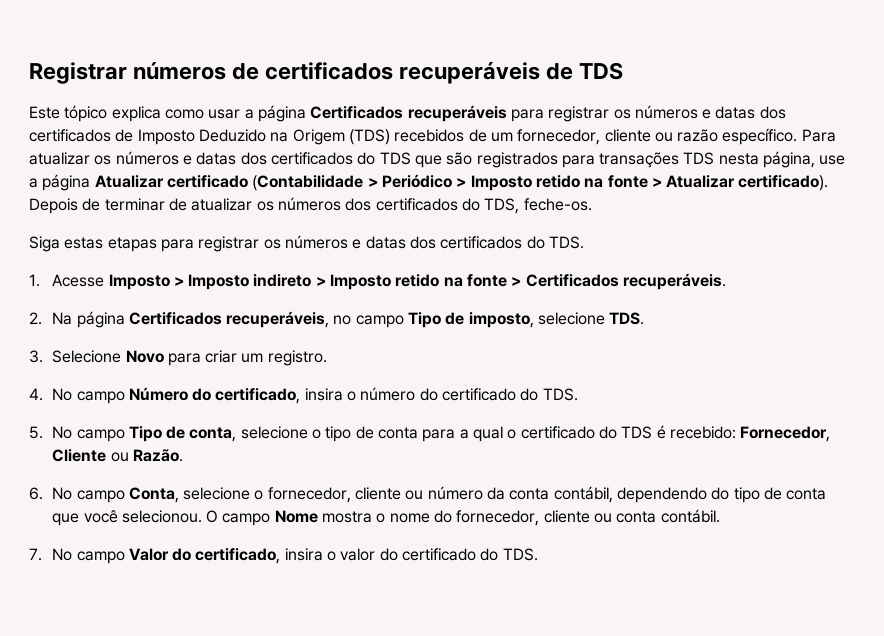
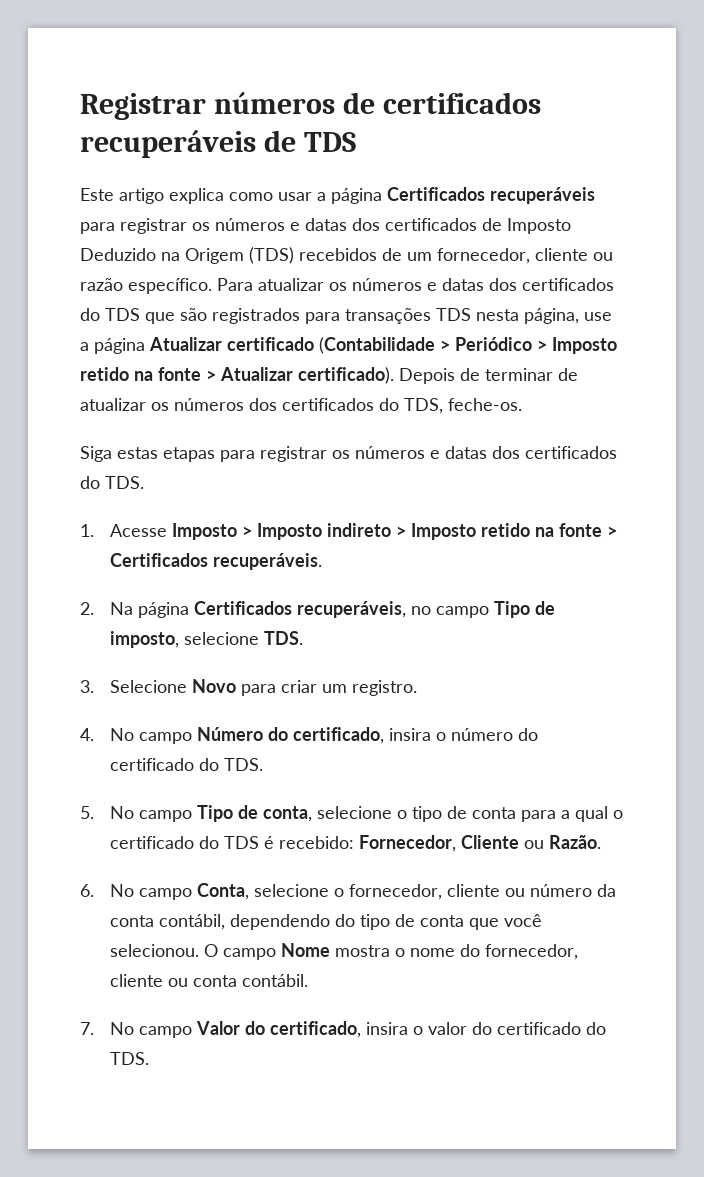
[64,105,108,122] tópico -> [119,188,164,204] artigo

